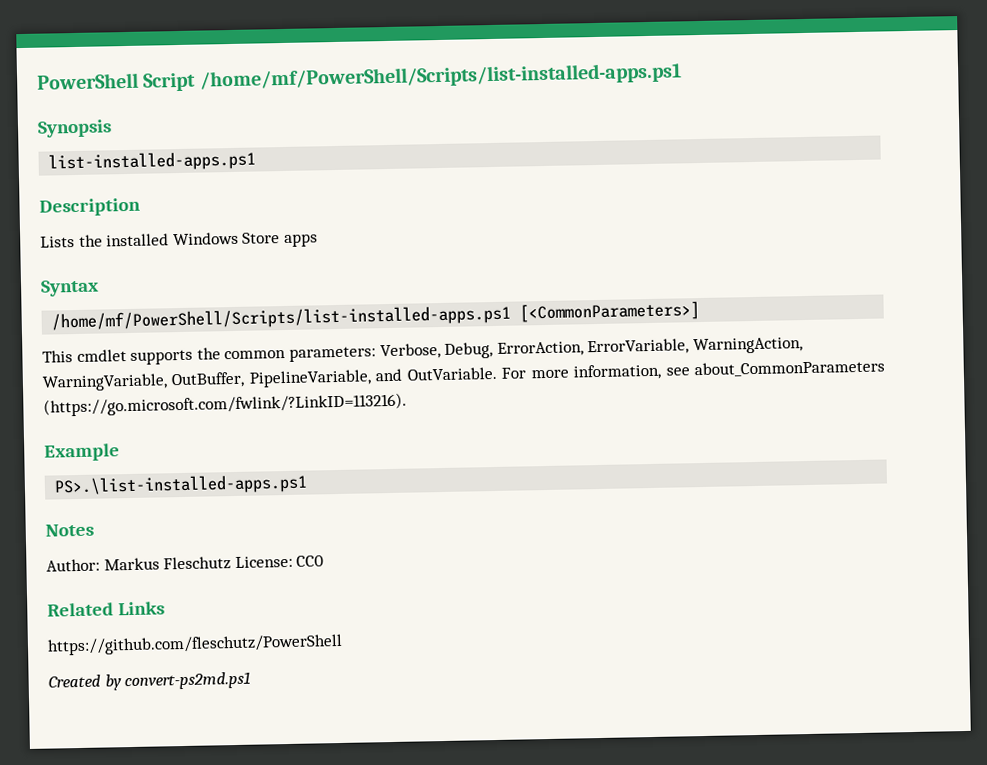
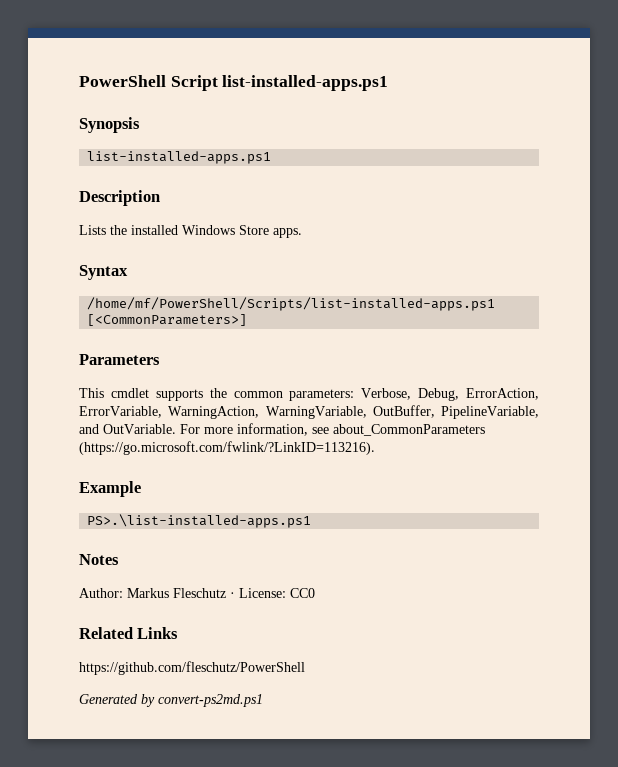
[198,62,682,91] /home/mf/PowerShell/Scripts/list-installed-apps.ps1 -> [222,75,389,91] list-installed-apps.ps1
[283,233,318,248] apps -> [273,228,302,238] apps.
(701, 312) none -> [79,354,160,365] // Parameters
(232, 563) none -> [230,592,235,598] ·
[48,674,101,688] Created -> [79,694,138,704] Generated

